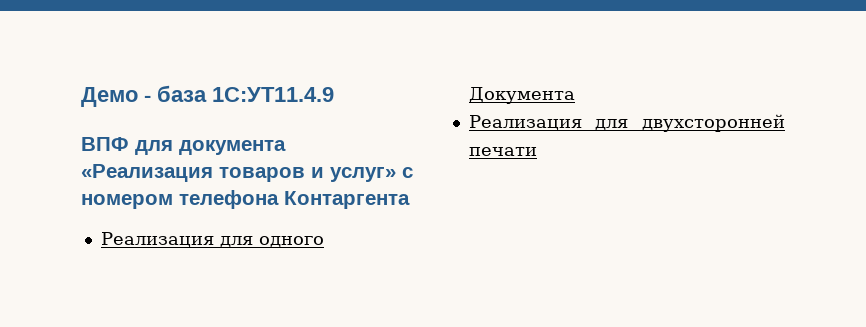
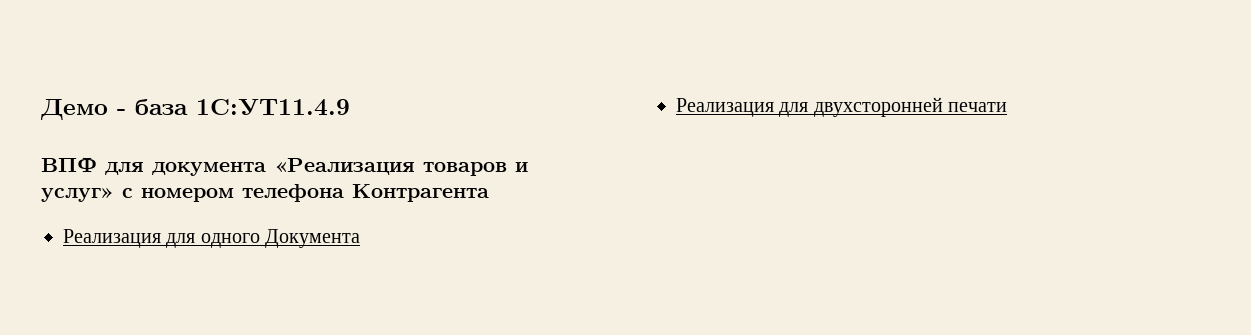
[284,191,410,209] Контаргента -> [352,184,489,202] Контрагента

